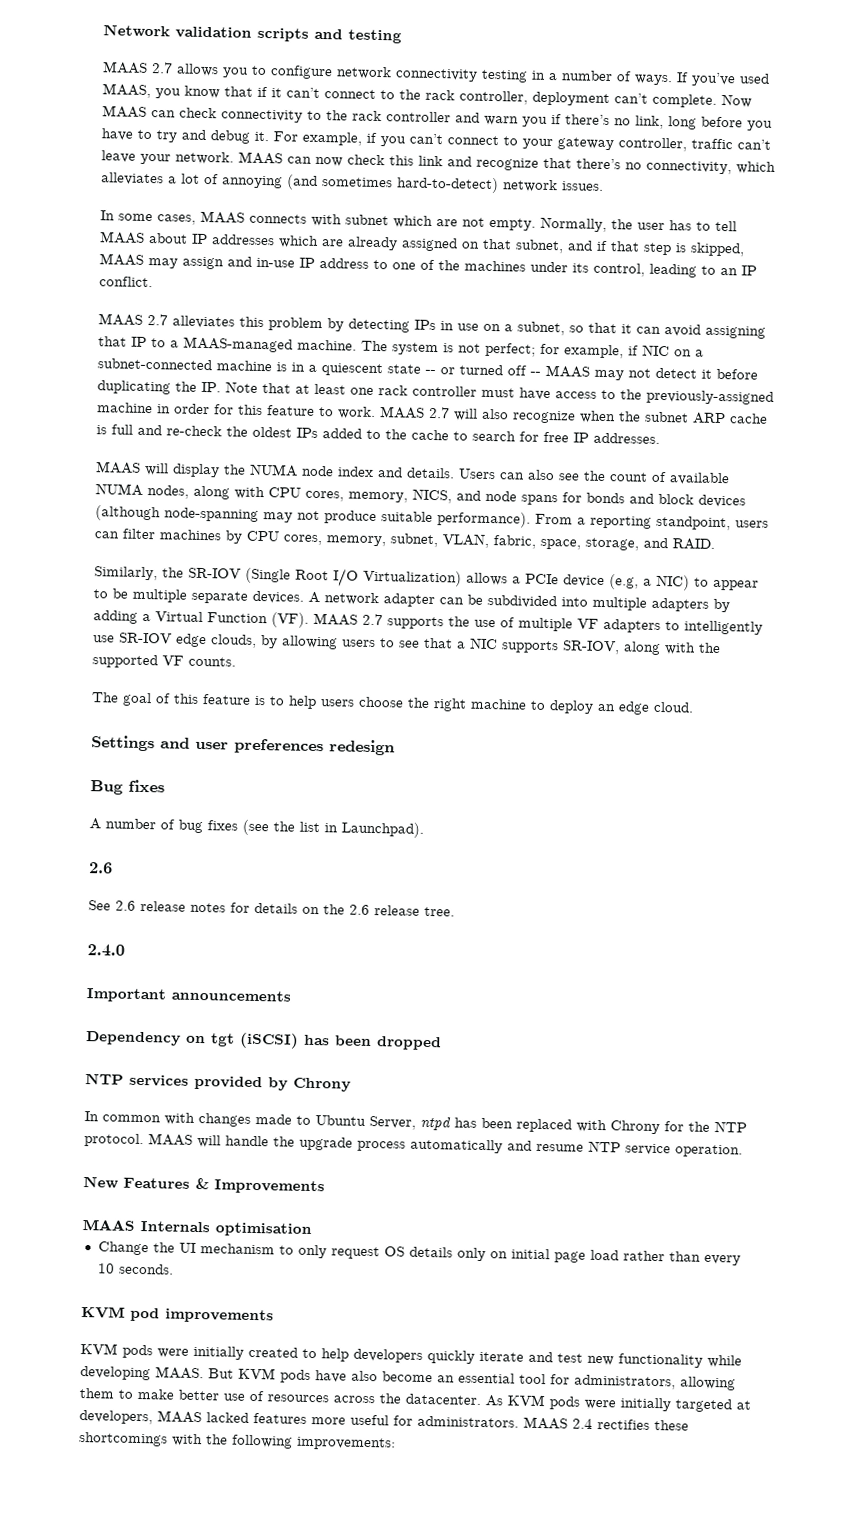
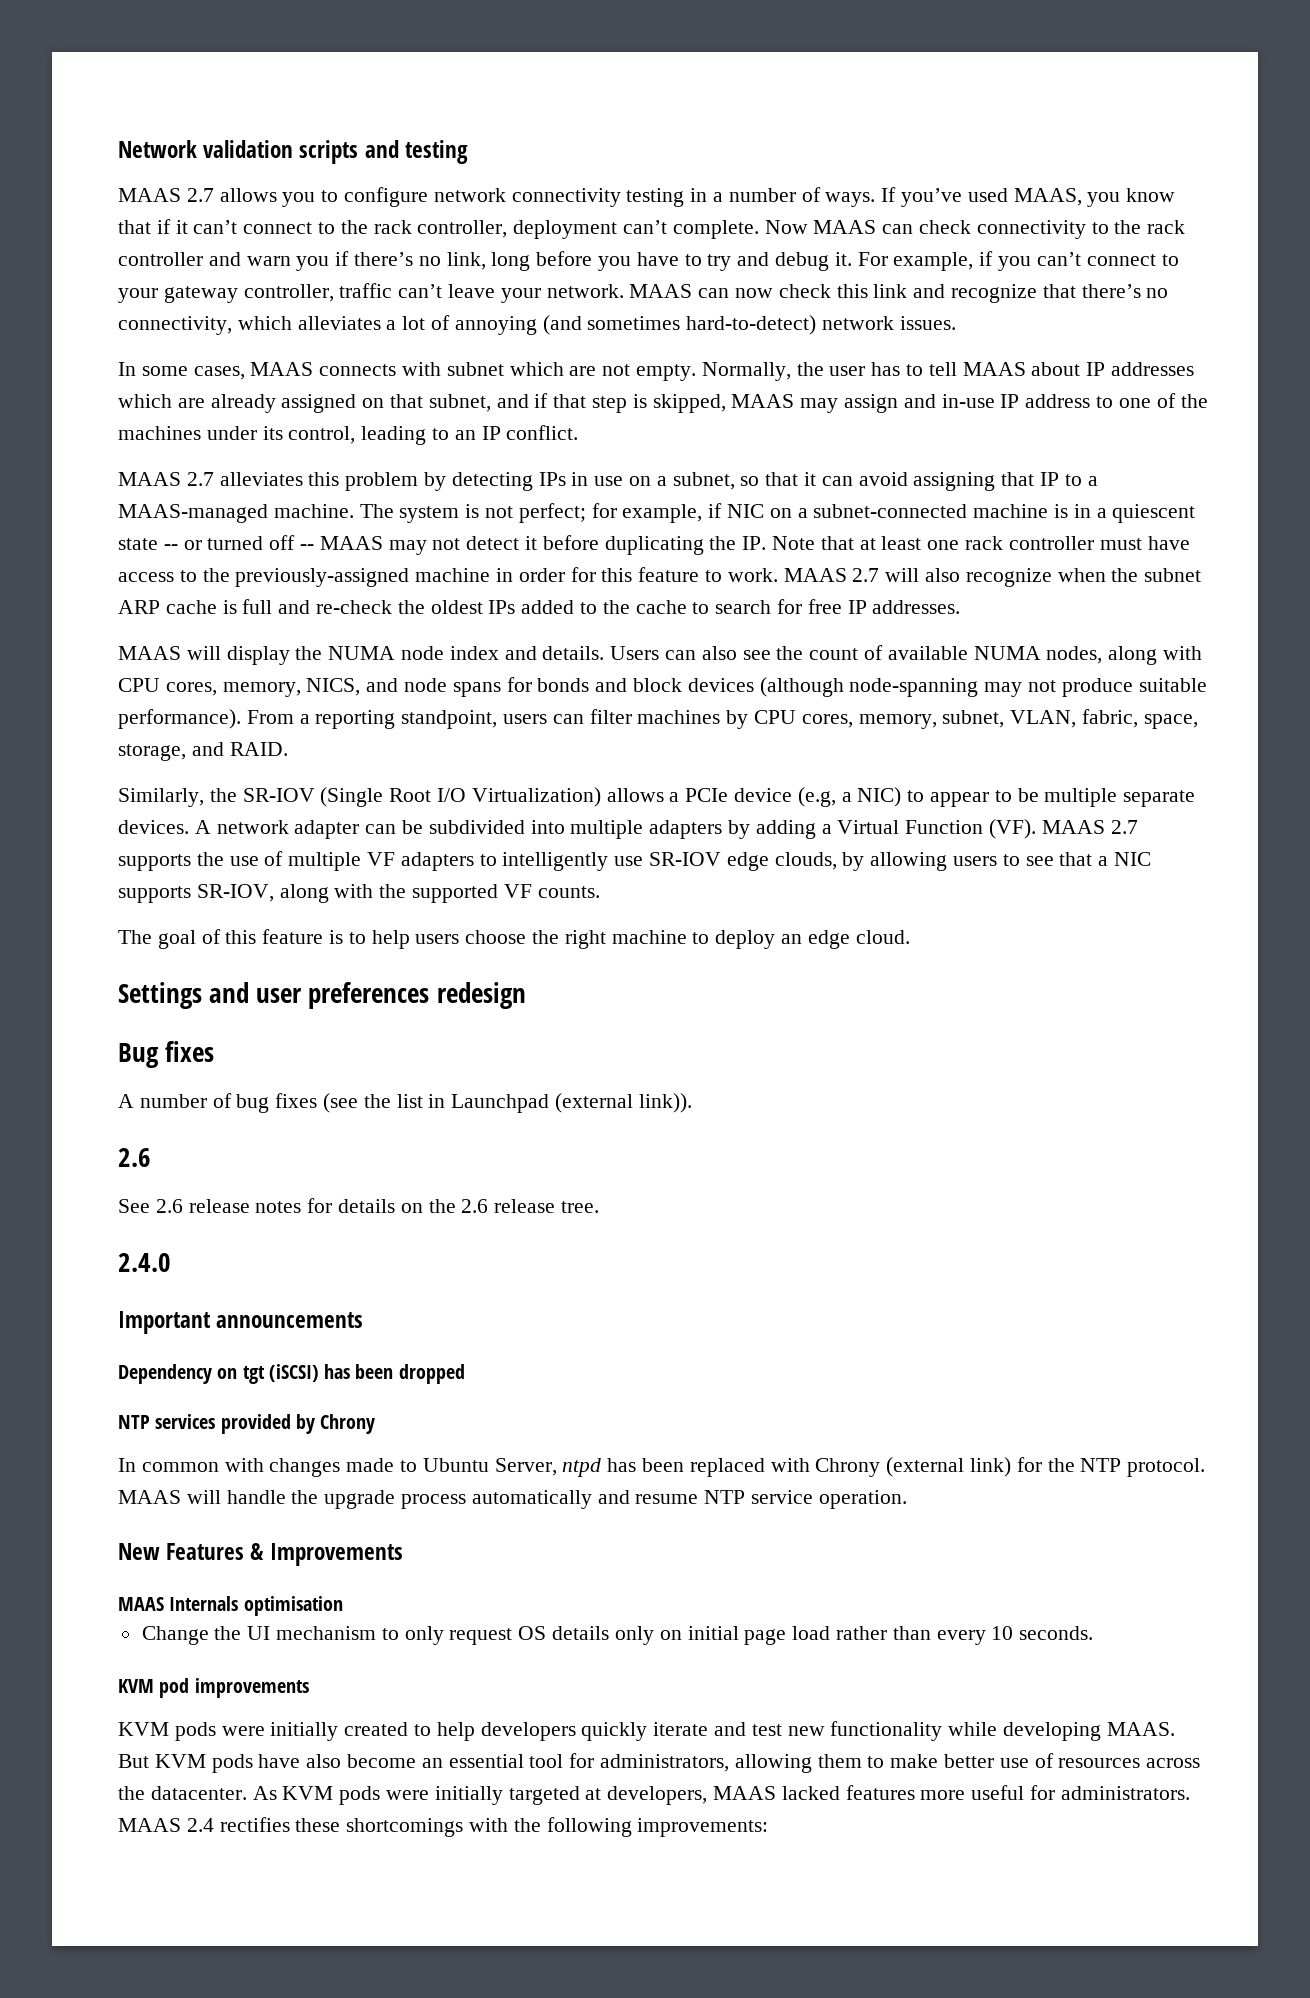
[341,821,424,838] Launchpad). -> [451,1093,692,1113] Launchpad (external link)).
(660, 1127) none -> [886,1457,1012,1477] (external link)

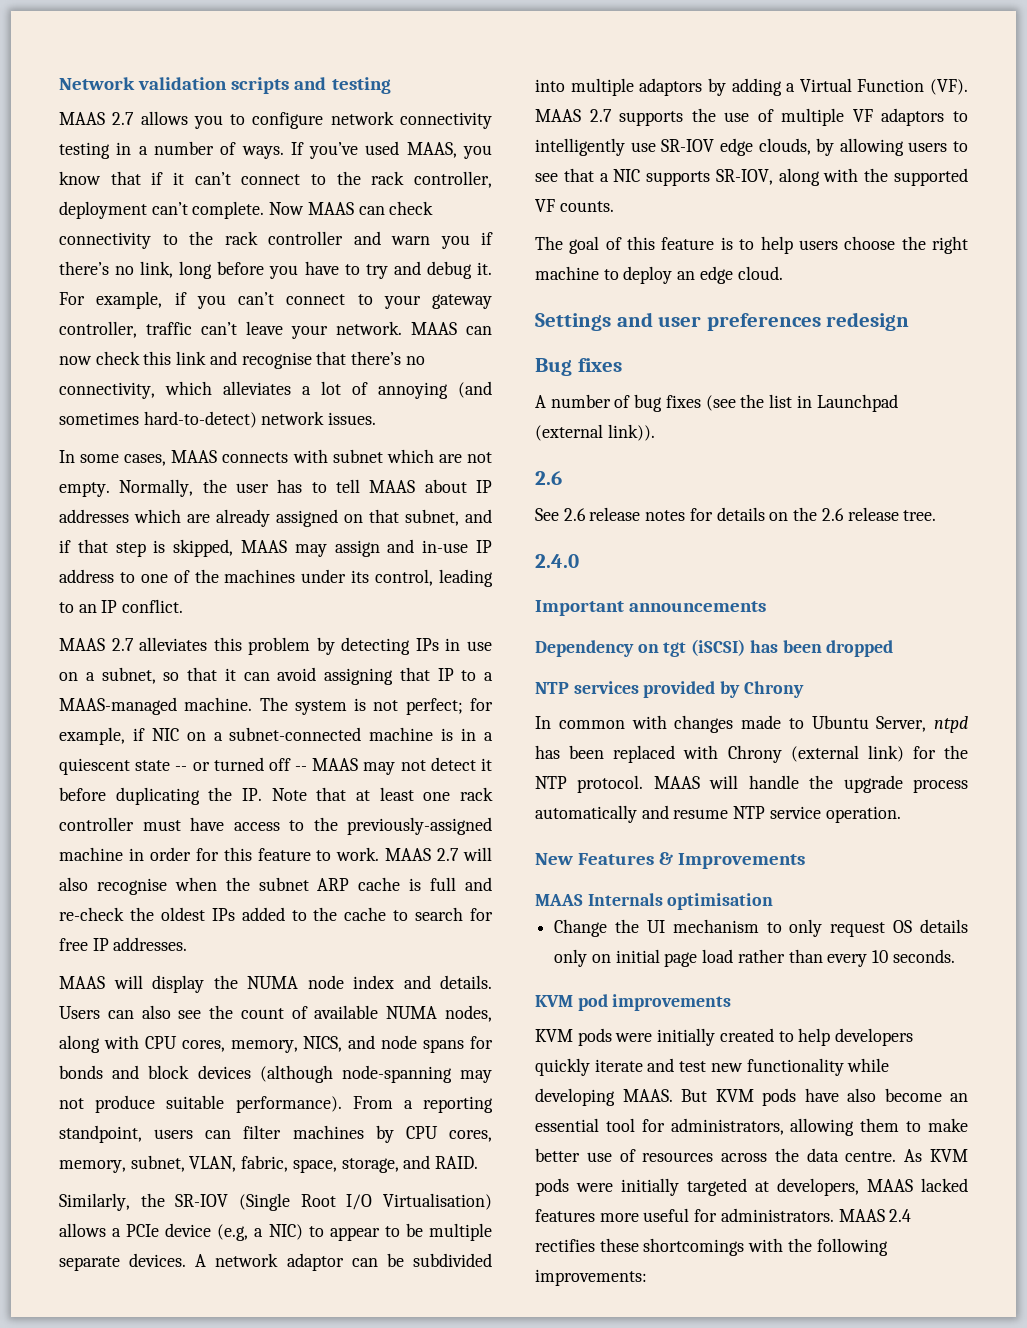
[951,284,1038,303] recognize -> [241,352,312,369] recognise
[965,568,1052,587] recognize -> [96,878,167,895] recognise
[471,787,601,807] Virtualization) -> [383,1193,492,1210] Virtualisation)
[294,820,360,839] adapter -> [286,1253,344,1271] adaptor
[649,820,723,839] adapters -> [639,78,703,96] adaptors
[400,852,474,871] adapters -> [881,108,945,126] adaptors
[150,1786,247,1800] datacenter. -> [806,1148,897,1162] data centre.

